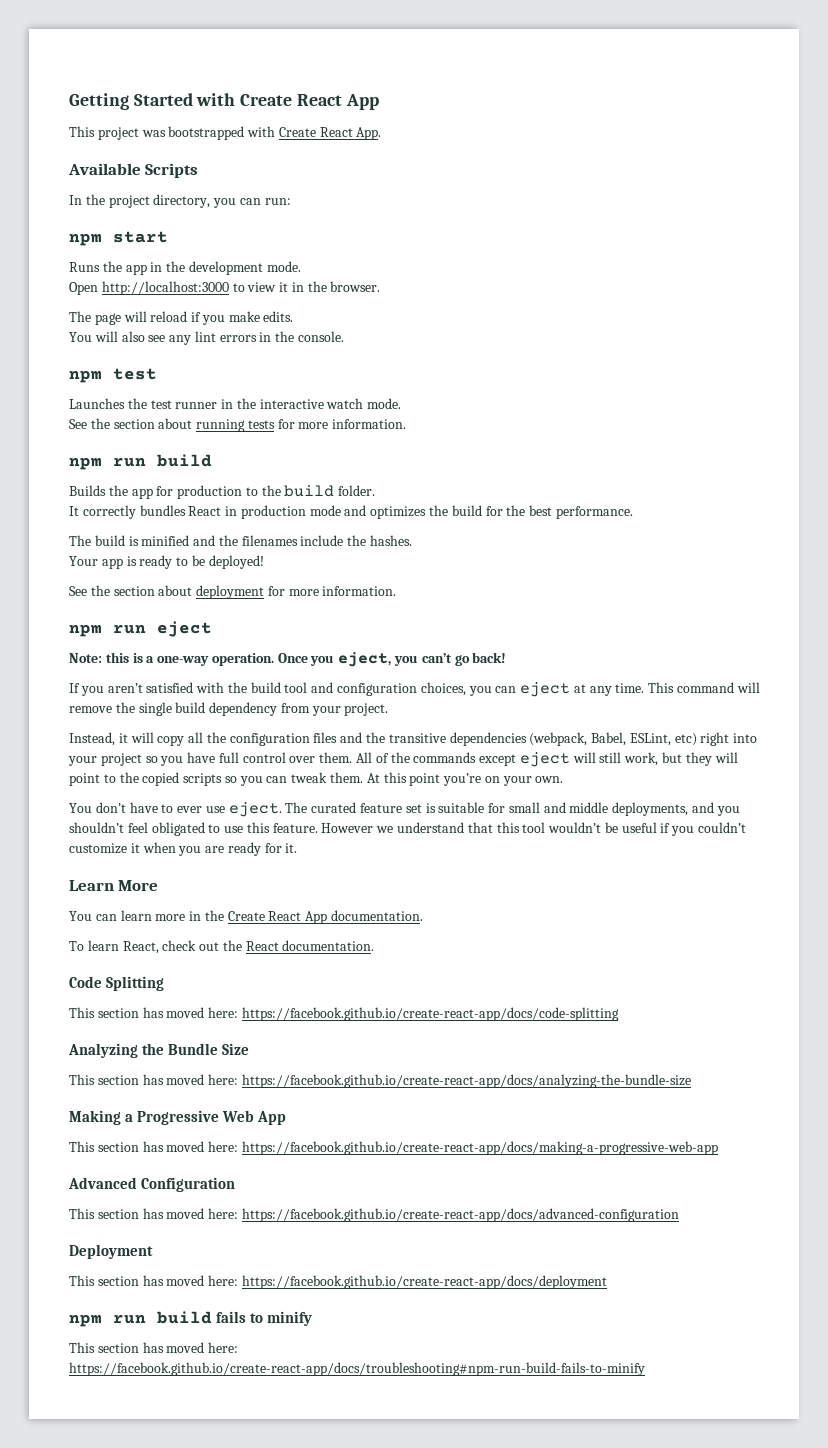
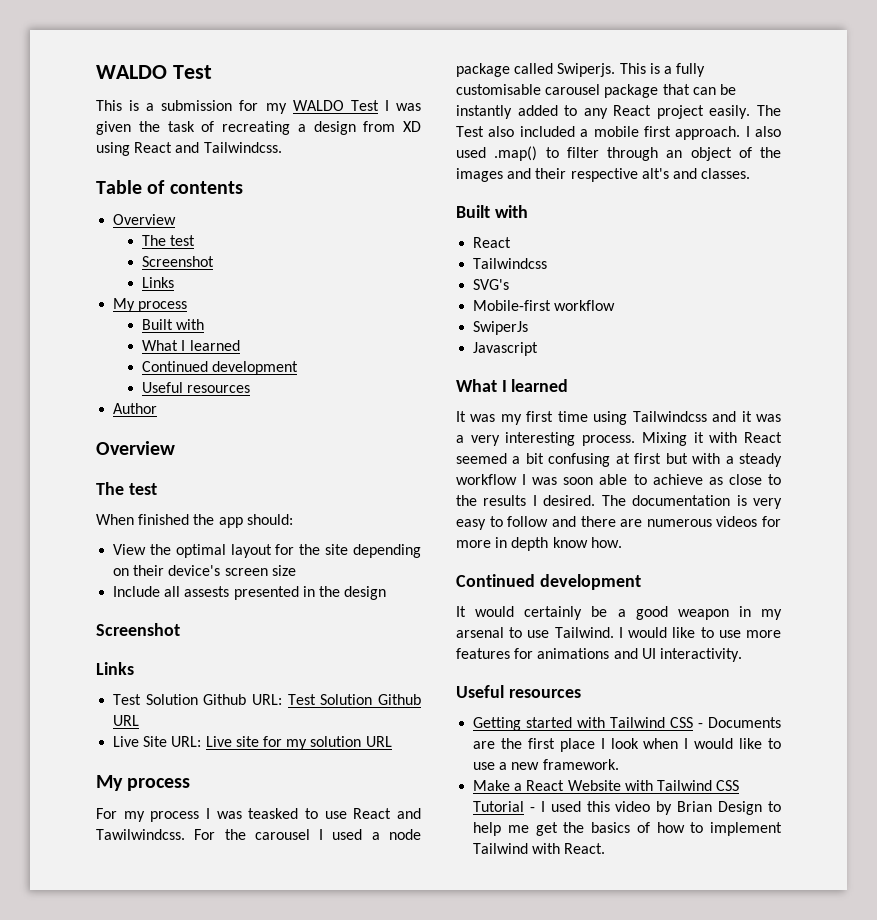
[69,93,379,110] [69,126,382,140] [68,163,199,178] [69,194,291,208] [69,231,168,246] [69,261,301,275] [69,281,381,295] [69,311,294,325] [69,331,345,345] [69,368,157,383] [69,398,402,409] [69,418,407,432] [69,454,212,470] [69,485,376,499] [69,505,633,519] [69,535,413,546] [69,555,264,569] [69,585,397,599] [69,621,212,637] [69,652,507,667] [69,682,760,697] [69,702,389,716] [69,732,758,746] [68,752,738,767] [69,772,564,786] [69,802,740,817] [69,822,747,836] [69,842,298,856] [69,880,159,891] [69,910,424,924] [69,940,375,954] [69,976,165,991] [69,1007,619,1021] [68,1043,250,1058] [69,1074,691,1088] [69,1110,287,1125] [69,1141,718,1155] [68,1177,236,1192] [69,1208,679,1222] [69,1244,153,1259] [69,1275,607,1289] [69,1311,313,1327] [69,1342,239,1353] [69,1362,645,1376] Getting Started with Create React App // This project was bootstrapped with Create React App. // Available Scripts // In the project directory, you can run: // npm start // Runs the app in the development mode. // Open http://localhost:3000 to view it in the browser. // The page will reload if you make edits. // You will also see any lint errors in the console. // npm test // Launches the test runner in the interactive watch mode. // See the section about running tests for more information. // npm run build // Builds the app for production to the build folder. // It correctly bundles React in production mode and optimizes the build for the best performance. // The build is minified and the filenames include the hashes. // Your app is ready to be deployed! // See the section about deployment for more information. // npm run eject // Note: this is a one-way operation. Once you eject, you can’t go back! // If you aren’t satisfied with the build tool and configuration choices, you can eject at any time. This command will remove the single build dependency from your project. // Instead, it will copy all the configuration files and the transitive dependencies (webpack, Babel, ESLint, etc) right into your project so you have full control over them. All of the commands except eject will still work, but they will point to the copied scripts so you can tweak them. At this point you’re on your own. // You don’t have to ever use eject. The curated feature set is suitable for small and middle deployments, and you shouldn’t feel obligated to use this feature. However we understand that this tool wouldn’t be useful if you couldn’t customize it when you are ready for it. // Learn More // You can learn more in the Create React App documentation. // To learn React, check out the React documentation. // Code Splitting // This section has moved here: https://facebook.github.io/create-react-app/docs/code-splitting // Analyzing the Bundle Size // This section has moved here: https://facebook.github.io/create-react-app/docs/analyzing-the-bundle-size // Making a Progressive Web App // This section has moved here: https://facebook.github.io/create-react-app/docs/making-a-progressive-web-app // Advanced Configuration // This section has moved here: https://facebook.github.io/create-react-app/docs/advanced-configuration // Deployment // This section has moved here: https://facebook.github.io/create-react-app/docs/deployment // npm run build fails to minify // This section has moved here: https://facebook.github.io/create-react-app/docs/troubleshooting#npm-run-build-fails-to-minify -> [96,65,212,79] [96,100,421,114] [96,121,421,135] [96,142,282,156] [96,180,243,194] [113,214,177,225] [142,235,196,246] [142,256,215,267] [142,277,175,288] [113,298,188,312] [142,319,205,330] [142,340,240,351] [142,361,299,375] [142,382,251,393] [113,403,158,414] [96,441,175,455] [96,482,157,495] [96,514,293,528] [113,544,421,558] [113,565,296,576] [113,586,387,600] [96,623,180,636] [96,662,134,675] [113,694,421,705] [113,715,140,726] [113,736,392,750] [96,775,191,791] [96,808,421,822] [96,829,421,840] [456,63,706,77] [456,84,736,98] [456,105,781,119] [456,126,781,140] [456,146,781,161] [456,168,751,182] [456,205,528,218] [473,237,512,248] [473,258,548,269] [473,279,510,290] [473,300,616,311] [473,321,529,335] [473,342,539,356] [456,379,569,392] [456,411,781,425] [456,432,782,446] [456,453,782,467] [456,474,781,485] [456,495,782,509] [456,516,781,530] [456,537,622,551] [456,574,641,590] [456,606,782,620] [456,627,781,638] [456,648,742,662] [456,685,581,698] [473,717,781,731] [473,738,781,752] [473,759,619,770] [473,780,740,791] [473,801,781,815] [473,822,782,836] [473,843,606,854] WALDO Test // This is a submission for my WALDO Test I was given the task of recreating a design from XD using React and Tailwindcss. // Table of contents // Overview // The test // Screenshot // Links // My process // Built with // What I learned // Continued development // Useful resources // Author // Overview // The test // When finished the app should: // View the optimal layout for the site depending on their device's screen size // Include all assests presented in the design // Screenshot // Links // Test Solution Github URL: Test Solution Github URL // Live Site URL: Live site for my solution URL // My process // For my process I was teasked to use React and Tawilwindcss. For the carousel I used a node package called Swiperjs. This is a fully customisable carousel package that can be instantly added to any React project easily. The Test also included a mobile first approach. I also used .map() to filter through an object of the images and their respective alt's and classes. // Built with // React // Tailwindcss // SVG's // Mobile-first workflow // SwiperJs // Javascript // What I learned // It was my first time using Tailwindcss and it was a very interesting process. Mixing it with React seemed a bit confusing at first but with a steady workflow I was soon able to achieve as close to the results I desired. The documentation is very easy to follow and there are numerous videos for more in depth know how. // Continued development // It would certainly be a good weapon in my arsenal to use Tailwind. I would like to use more features for animations and UI interactivity. // Useful resources // Getting started with Tailwind CSS - Documents are the first place I look when I would like to use a new framework. // Make a React Website with Tailwind CSS Tutorial - I used this video by Brian Design to help me get the basics of how to implement Tailwind with React.

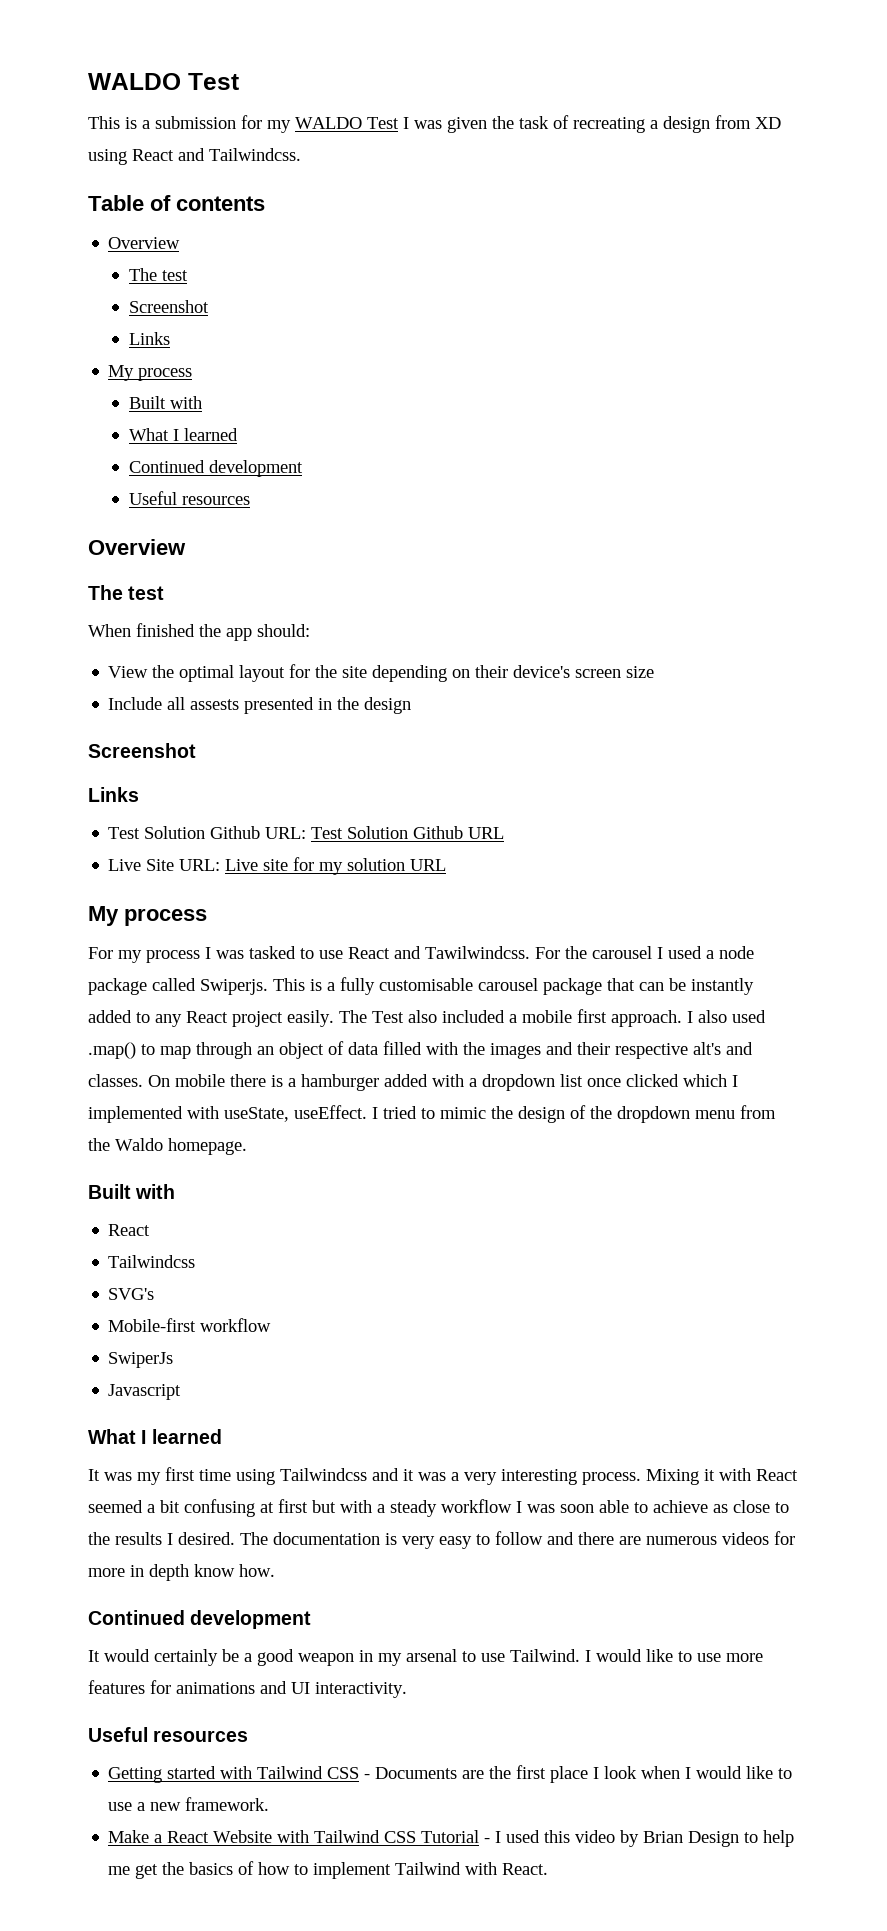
[113,403,158,414] // Author -> (250, 500) none
[248,808,299,819] teasked -> [249,946,296,959] tasked
[566,147,599,158] filter -> [160,1046,191,1059] map
(752, 152) none -> [348,1041,458,1055] data filled with
(751, 173) none -> [148,1074,738,1091] [88,1105,776,1123] [88,1138,247,1155] On mobile there is a hamburger added with a dropdown list once clicked which I implemented with useState, useEffect. I tried to mimic the design of the dropdown menu from the Waldo homepage.

